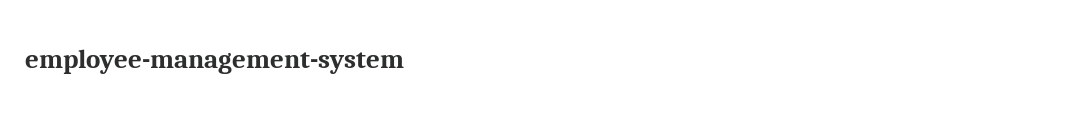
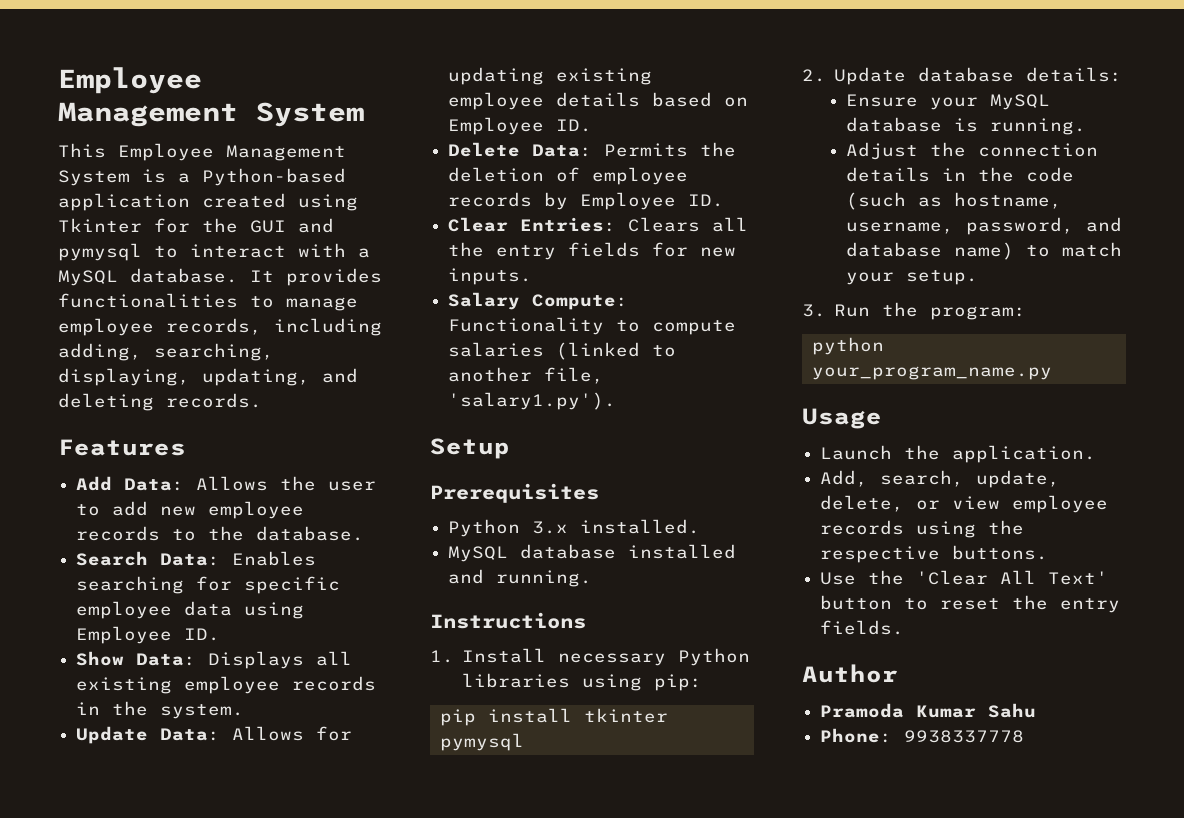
[25,49,404,74] employee-management-system -> [58,67,202,94] [58,102,364,127] [58,143,346,161] [58,168,346,186] [58,193,358,211] [58,218,334,233] [58,243,370,261] [58,268,382,286] [58,293,358,311] [58,318,382,336] [58,343,274,361] [58,368,358,386] [58,393,262,411] [58,439,186,456] [76,476,377,491] [76,501,305,519] [76,526,365,541] [76,551,317,566] [76,576,341,594] [76,601,305,619] [76,626,221,644] [76,651,353,669] [76,676,377,694] [76,701,245,719] [76,726,353,744] [448,67,653,85] [448,92,749,110] [448,117,593,135] [448,142,737,157] [448,167,689,185] [448,192,725,210] [448,217,749,232] [448,242,737,260] [448,268,533,285] [448,292,629,310] [448,317,737,335] [448,342,677,360] [448,367,605,384] [448,392,617,410] [430,438,510,459] [430,483,599,503] [448,519,701,537] [448,544,737,562] [448,569,593,587] [430,612,586,629] [430,648,751,666] [462,673,703,691] [439,708,668,726] [439,733,524,751] [802,67,1123,85] [845,94,1050,110] [845,117,1086,135] [845,142,1098,160] [845,167,1074,182] [845,192,1062,210] [845,217,1122,235] [845,242,1122,260] [845,270,978,285] [802,302,1027,320] [811,337,884,355] [811,366,1052,380] [802,408,882,429] [820,445,1097,463] [820,470,1061,488] [820,495,1109,513] [820,520,1025,538] [820,545,1049,563] [820,570,1109,585] [820,595,1121,613] [820,620,905,635] [802,664,898,683] [820,703,1037,718] [820,728,1025,743] Employee Management System // This Employee Management System is a Python-based application created using Tkinter for the GUI and pymysql to interact with a MySQL database. It provides functionalities to manage employee records, including adding, searching, displaying, updating, and deleting records. // Features // Add Data: Allows the user to add new employee records to the database. // Search Data: Enables searching for specific employee data using Employee ID. // Show Data: Displays all existing employee records in the system. // Update Data: Allows for updating existing employee details based on Employee ID. // Delete Data: Permits the deletion of employee records by Employee ID. // Clear Entries: Clears all the entry fields for new inputs. // Salary Compute: Functionality to compute salaries (linked to another file, 'salary1.py'). // Setup // Prerequisites // Python 3.x installed. // MySQL database installed and running. // Instructions // 1. Install necessary Python libraries using pip: // pip install tkinter pymysql // 2. Update database details: // Ensure your MySQL database is running. // Adjust the connection details in the code (such as hostname, username, password, and database name) to match your setup. // 3. Run the program: // python your_program_name.py // Usage // Launch the application. // Add, search, update, delete, or view employee records using the respective buttons. // Use the 'Clear All Text' button to reset the entry fields. // Author // Pramoda Kumar Sahu // Phone: 9938337778

